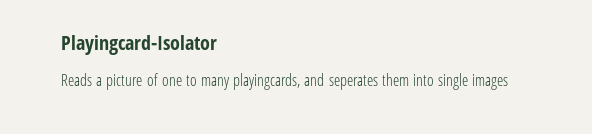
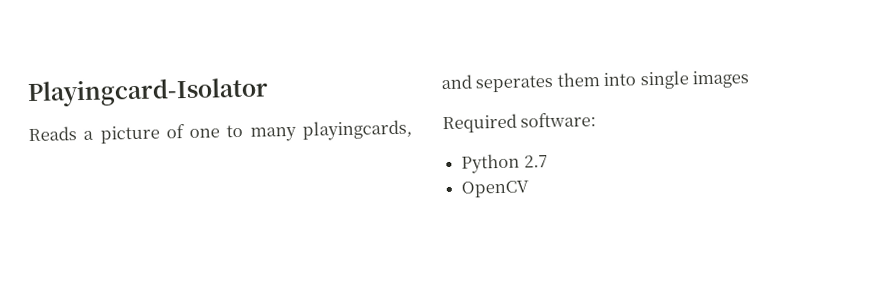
(509, 82) none -> [442,112,597,134] [461,153,548,174] [461,180,530,198] // Required software: // Python 2.7 // OpenCV

